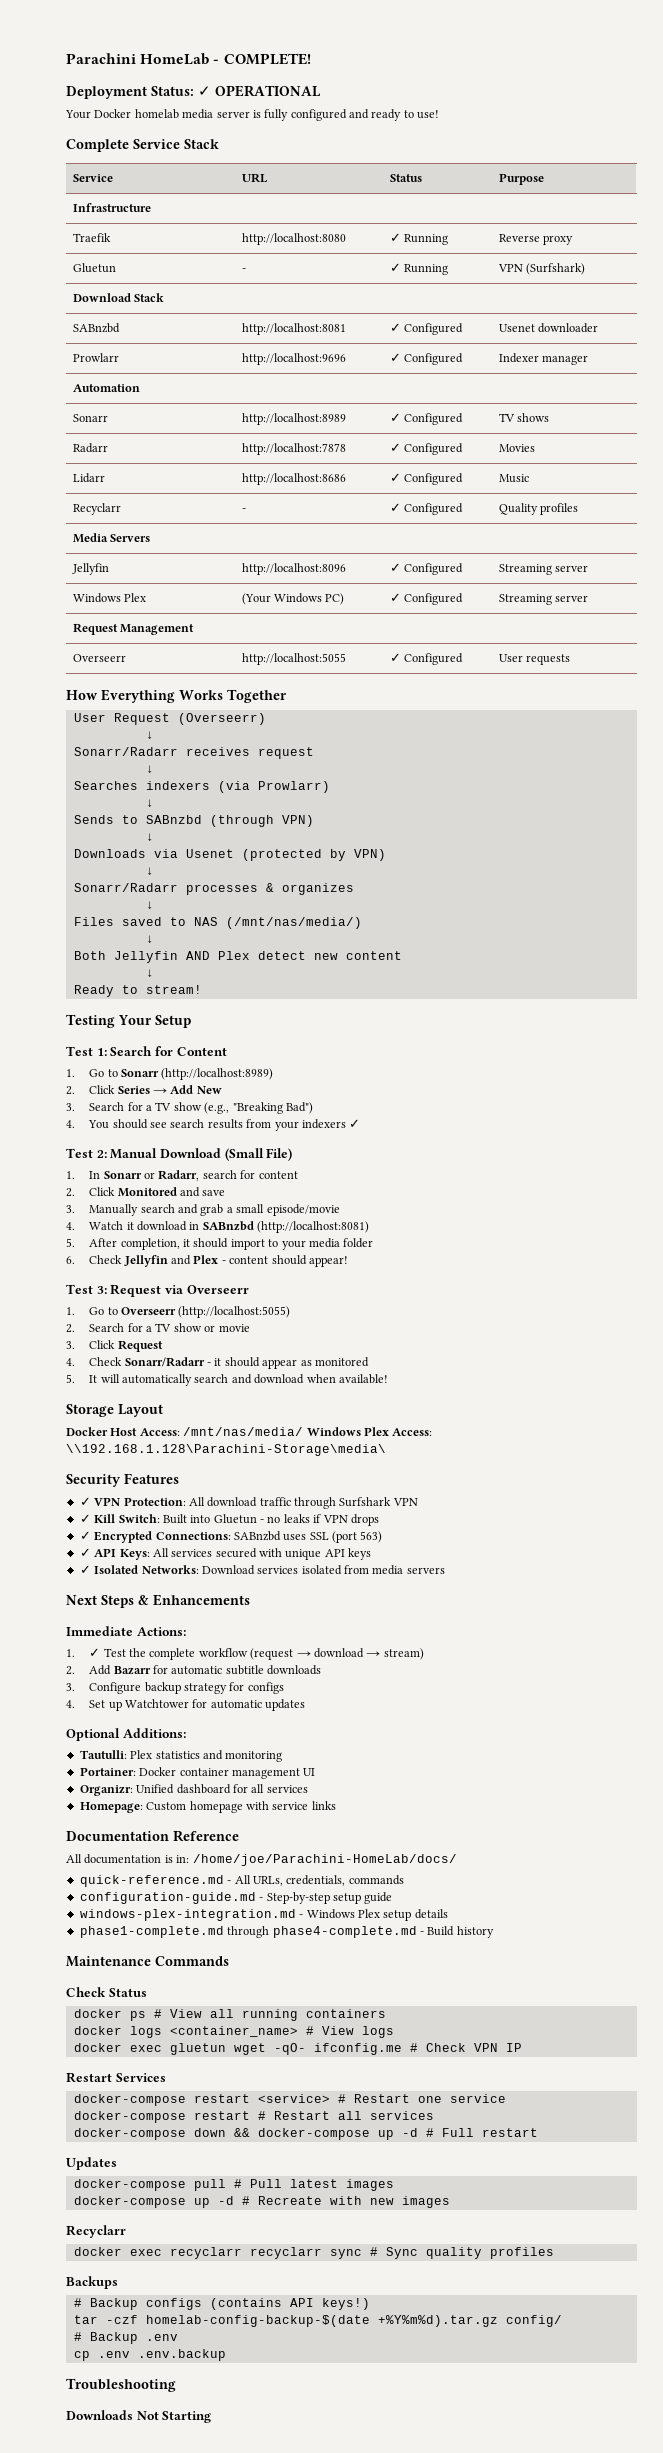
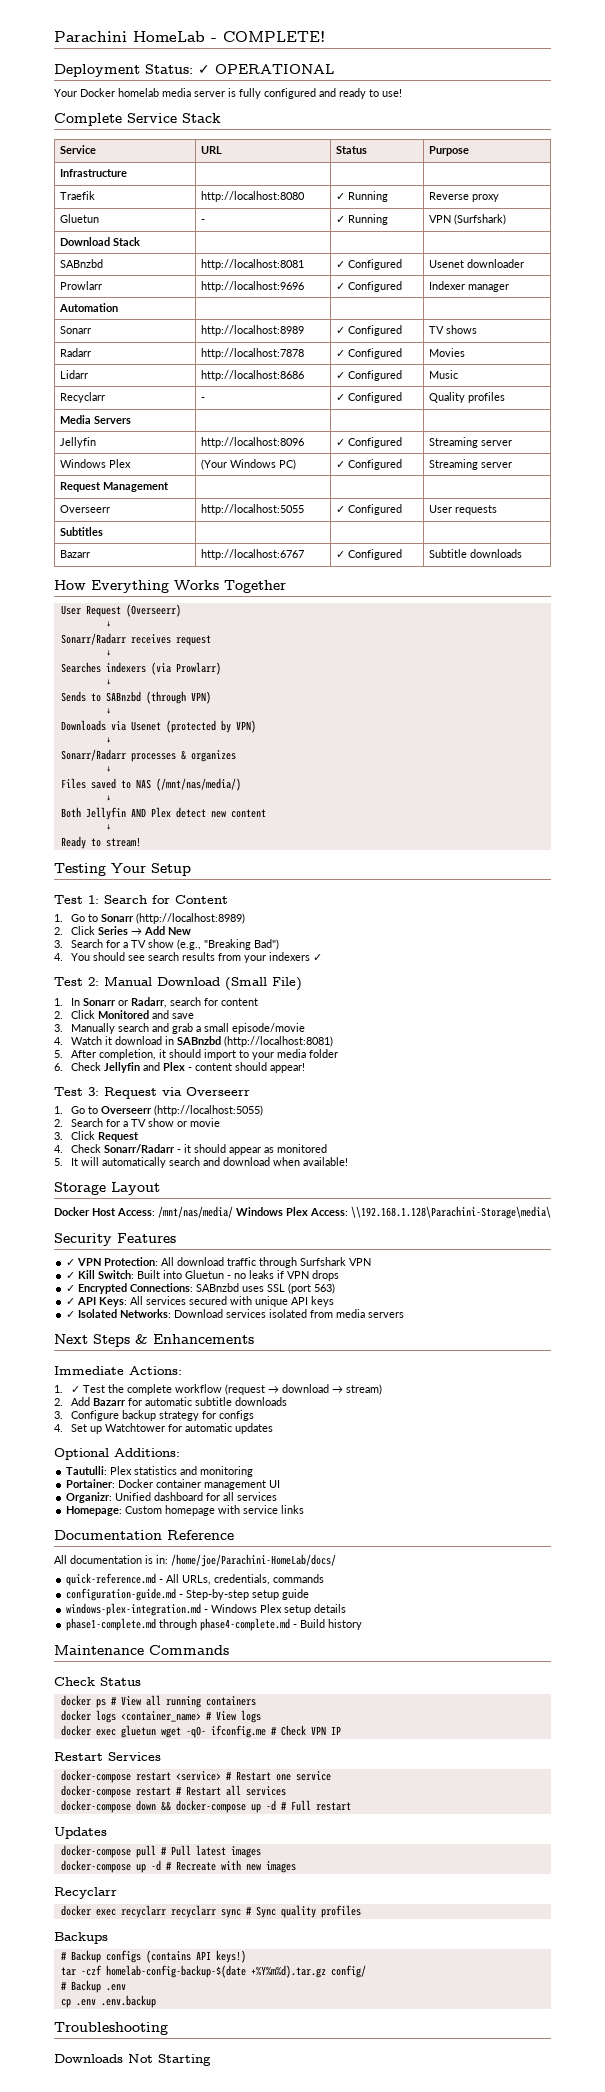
(571, 659) none -> [60,527,104,536] [60,550,91,558] [201,549,305,560] [336,549,403,560] [429,549,523,558] // Subtitles | | | // Bazarr | http://localhost:6767 | ✓ Configured | Subtitle downloads

